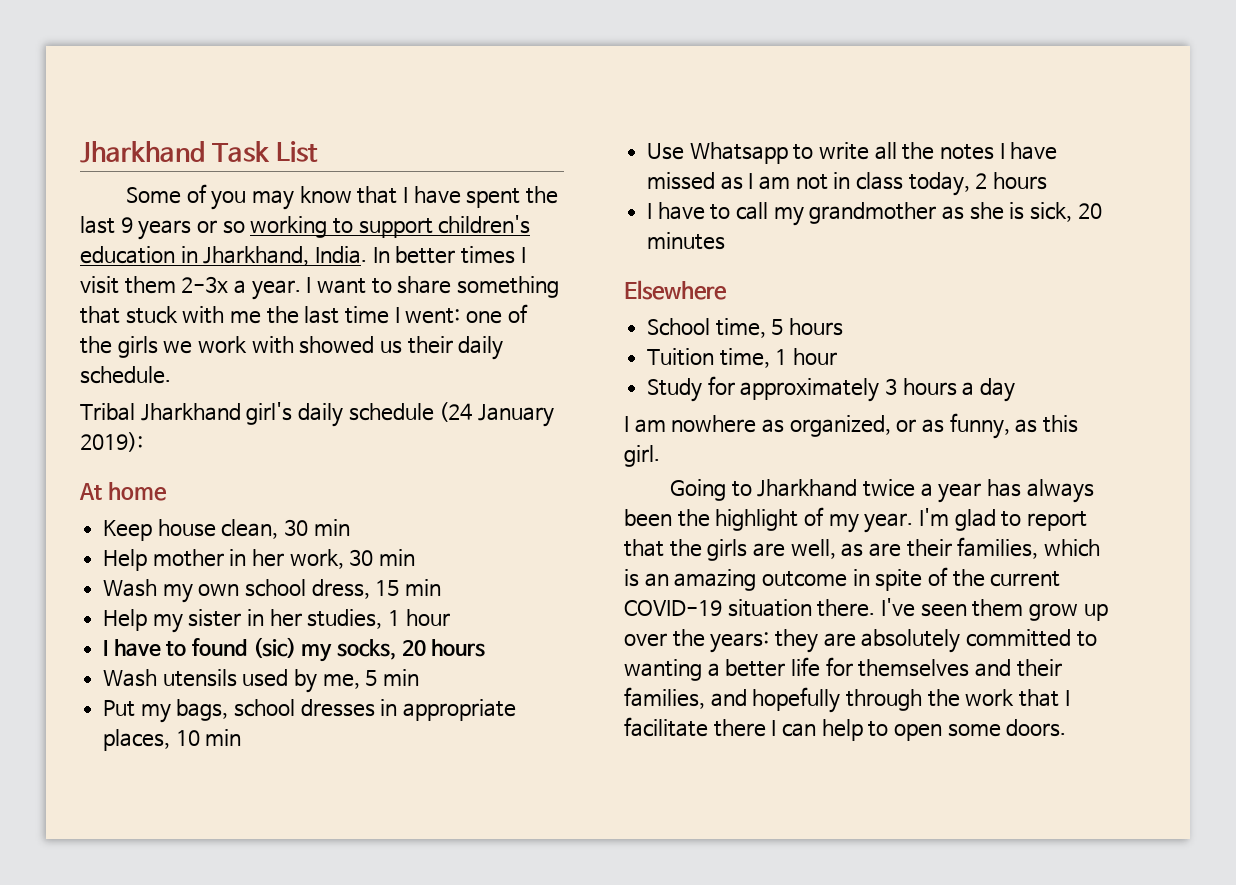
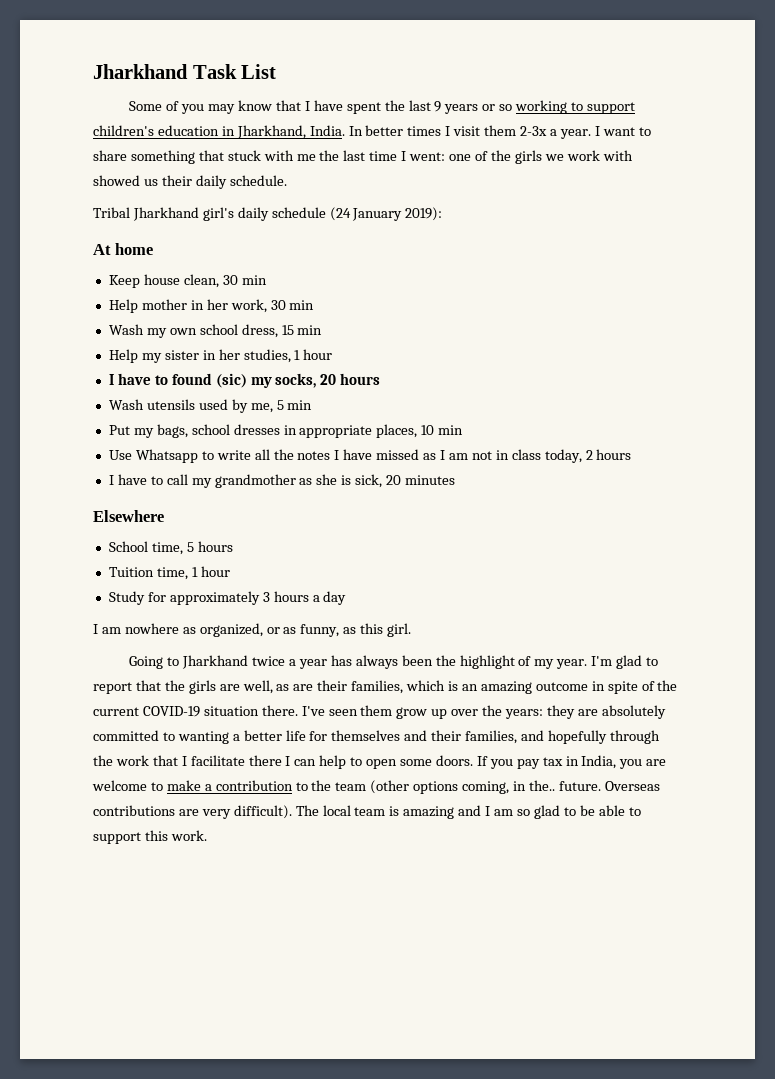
(1067, 728) none -> [476,755,667,769] [92,780,660,794] [93,805,641,819] [93,830,207,844] If you pay tax in India, you are welcome to make a contribution to the team (other options coming, in the.. future. Overseas contributions are very difficult). The local team is amazing and I am so glad to be able to support this work.

